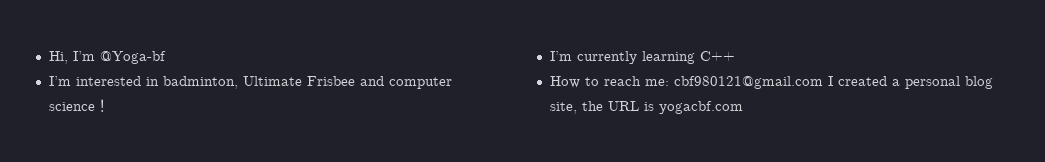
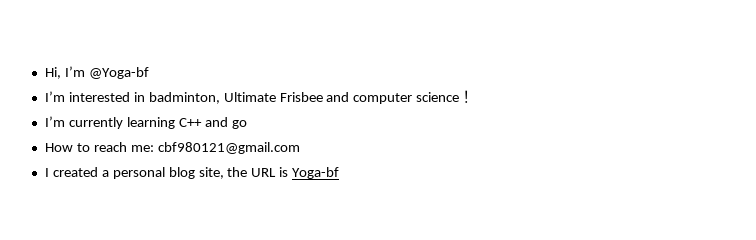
(735, 56) none -> [204,117,247,129] and go
(823, 82) none -> (300, 148) //
[658,101,743,114] yogacbf.com -> [292,167,340,179] Yoga-bf

